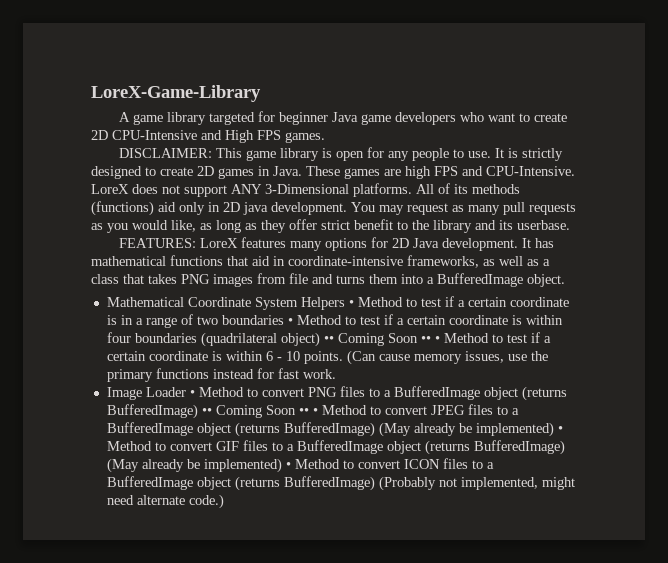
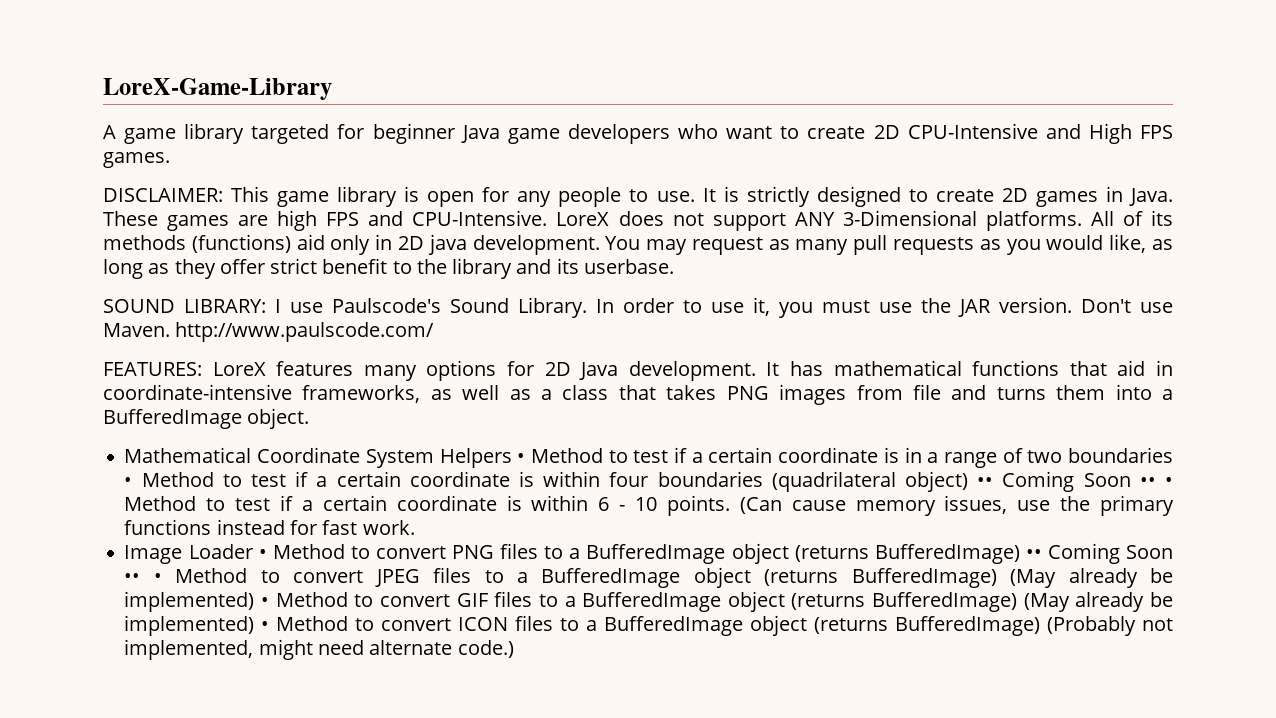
(570, 225) none -> [103,297,1173,318] [103,322,435,342] // SOUND LIBRARY: I use Paulscode's Sound Library. In order to use it, you must use the JAR version. Don't use Maven. http://www.paulscode.com/

